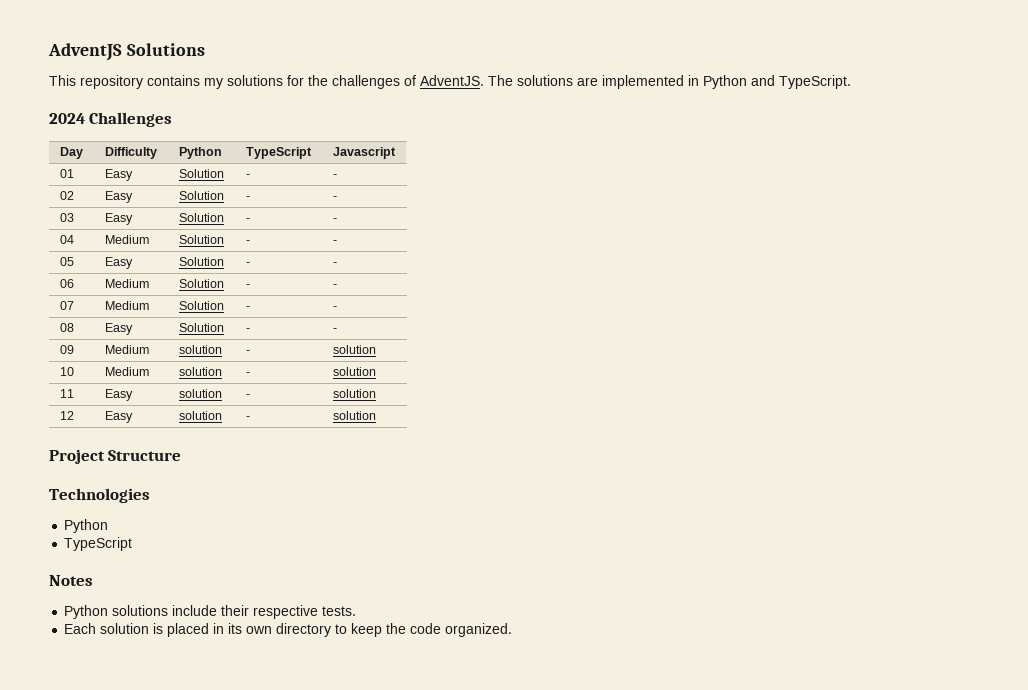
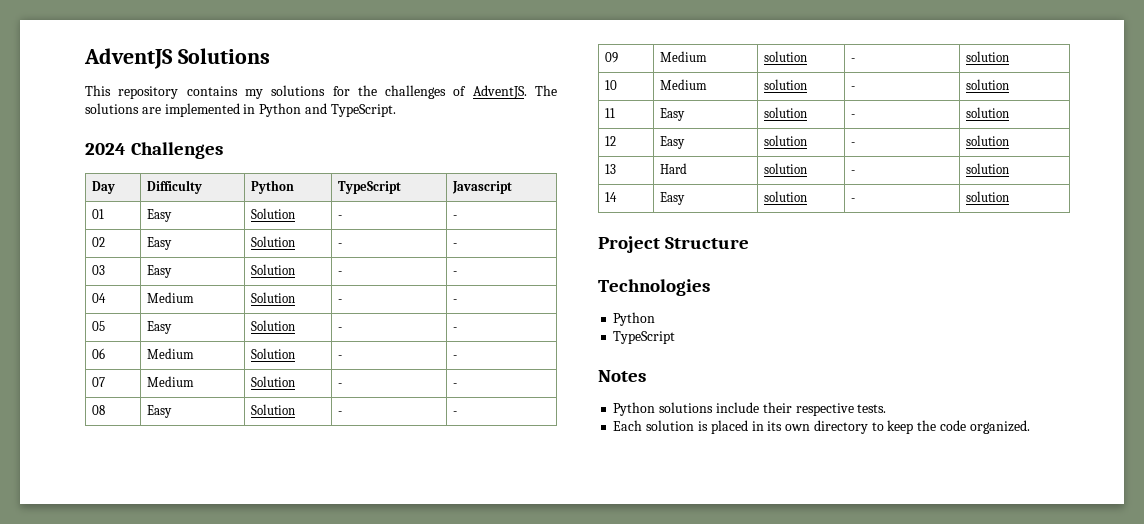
(376, 415) none -> [604,164,616,174] [659,163,687,174] [763,163,807,174] [850,170,855,174] [965,163,1009,174] [604,192,617,202] [659,192,685,205] [763,191,807,202] [850,198,855,202] [965,191,1009,202] // 13 | Hard | solution | - | solution // 14 | Easy | solution | - | solution

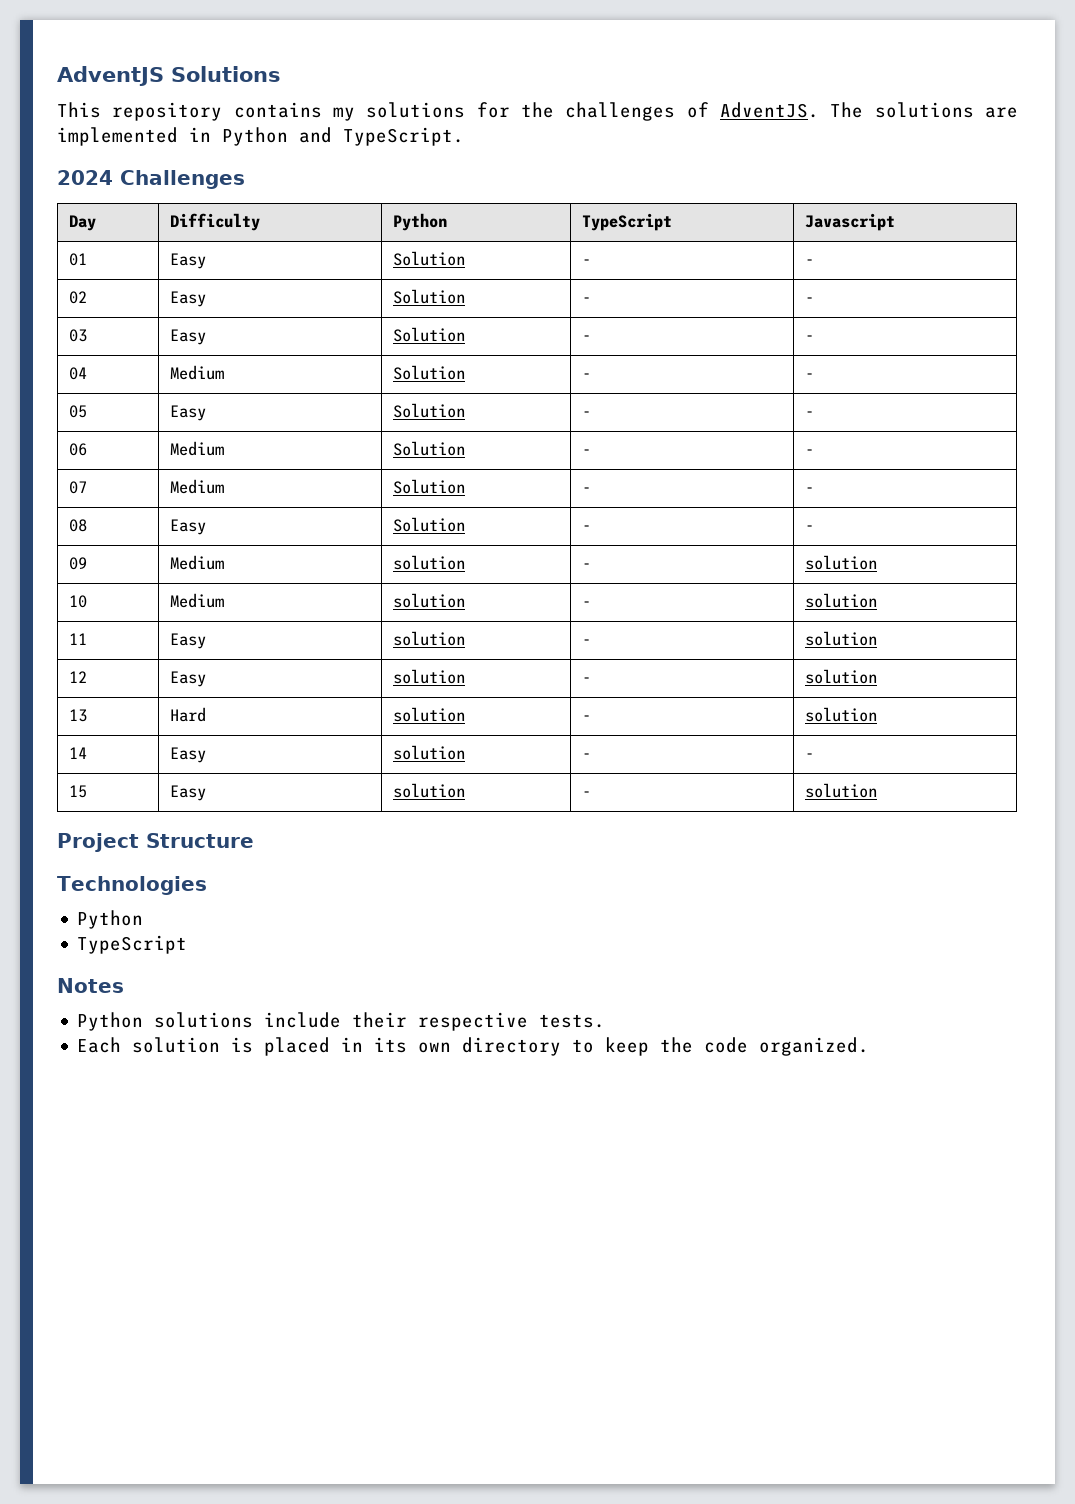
(855, 200) none -> [805,753,815,759] [69,785,88,798] [170,785,207,801] [393,783,466,798] [582,791,592,797] | - // 15 | Easy | solution | -

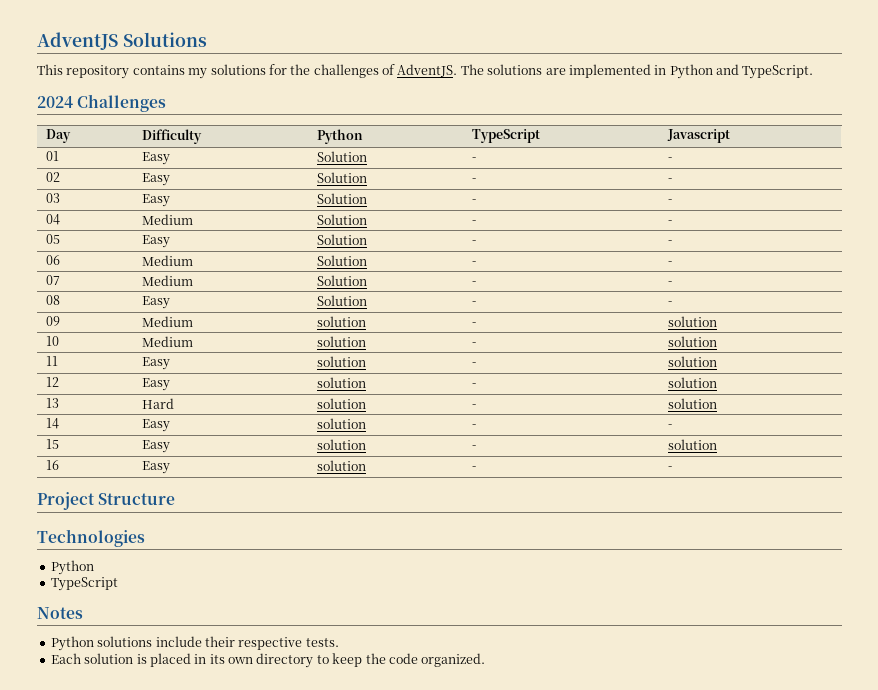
(878, 790) none -> [46,460,60,470] [142,461,171,474] [317,460,367,471] [472,466,477,470] [668,466,673,470] // 16 | Easy | solution | - | -

